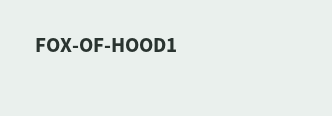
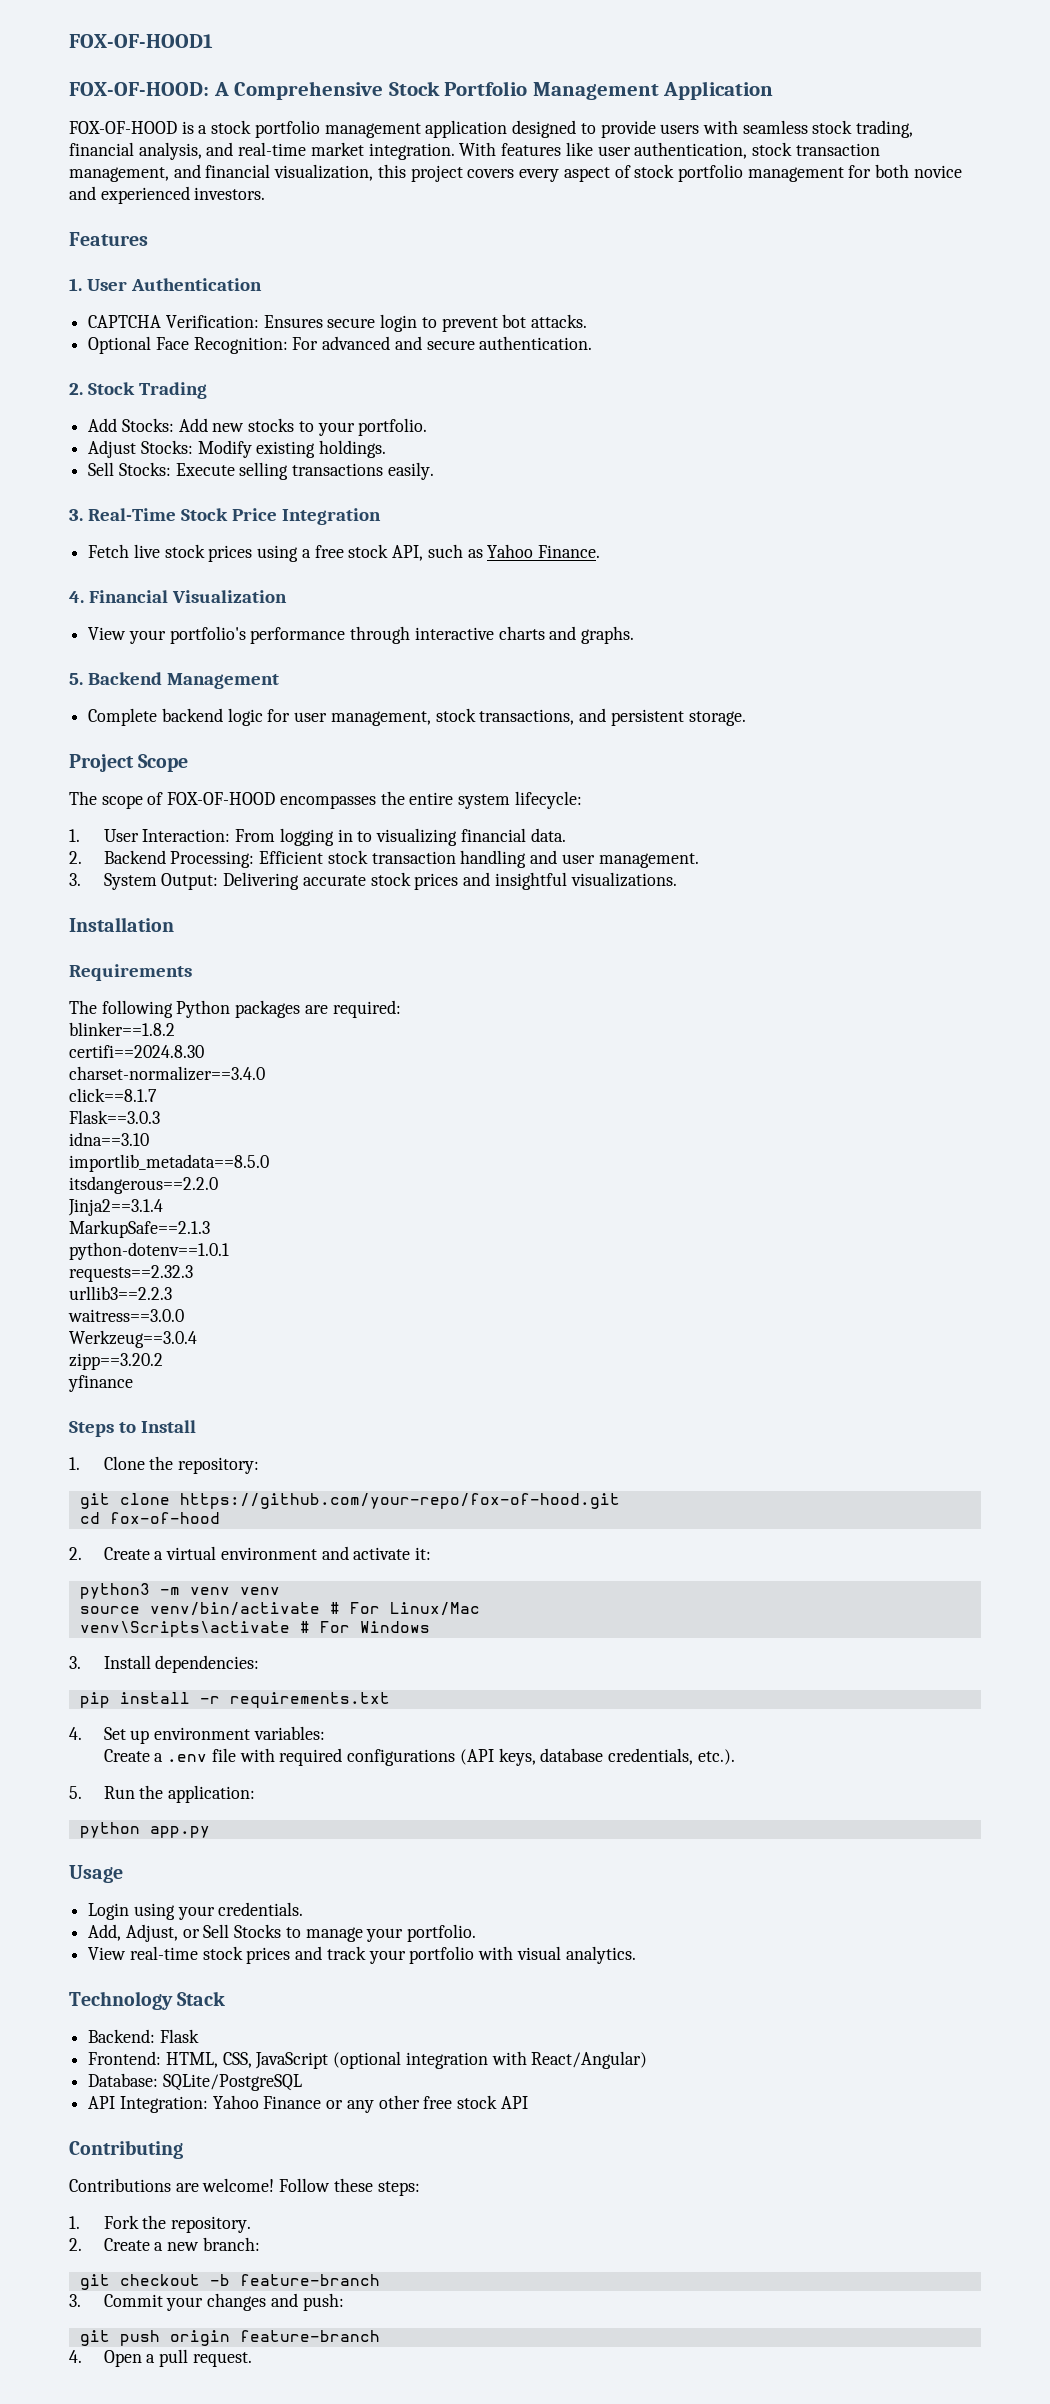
(177, 45) none -> [69,81,774,100] [69,120,914,138] [69,142,880,160] [69,164,962,182] [69,186,266,204] [69,232,148,246] [69,278,262,291] [88,314,588,332] [88,336,593,354] [69,382,207,399] [88,418,428,436] [88,440,387,458] [88,462,434,480] [69,508,381,525] [88,544,600,562] [69,590,287,603] [88,626,635,644] [69,672,279,689] [88,708,746,726] [69,754,189,772] [69,791,582,809] [69,828,566,846] [69,850,699,868] [69,872,677,890] [69,917,174,932] [69,964,192,981] [69,1000,401,1018] [69,1022,175,1036] [69,1045,204,1058] [69,1066,265,1081] [69,1088,157,1102] [69,1110,160,1124] [69,1132,149,1146] [69,1154,269,1172] [69,1176,218,1194] [68,1199,163,1216] [69,1220,210,1238] [69,1242,229,1260] [69,1265,193,1282] [69,1286,172,1300] [68,1309,184,1322] [69,1330,197,1348] [69,1353,163,1370] [68,1375,133,1392] [69,1420,196,1437] [69,1456,260,1474] [79,1493,620,1509] [79,1512,220,1524] [69,1546,432,1560] [79,1583,280,1599] [79,1602,480,1616] [79,1621,430,1637] [69,1655,260,1673] [79,1692,390,1708] [69,1726,325,1744] [103,1748,735,1766] [69,1785,256,1803] [79,1822,210,1838] [69,1865,123,1883] [88,1902,304,1920] [88,1924,477,1942] [88,1946,636,1964] [69,1991,226,2010] [88,2029,199,2043] [88,2051,648,2069] [88,2073,302,2091] [88,2095,528,2113] [69,2140,183,2159] [69,2178,420,2196] [69,2215,252,2233] [69,2237,260,2251] [79,2274,380,2290] [69,2293,344,2311] [79,2330,380,2346] [69,2349,252,2367] // FOX-OF-HOOD: A Comprehensive Stock Portfolio Management Application // FOX-OF-HOOD is a stock portfolio management application designed to provide users with seamless stock trading, financial analysis, and real-time market integration. With features like user authentication, stock transaction management, and financial visualization, this project covers every aspect of stock portfolio management for both novice and experienced investors. // Features // 1. User Authentication // CAPTCHA Verification: Ensures secure login to prevent bot attacks. // Optional Face Recognition: For advanced and secure authentication. // 2. Stock Trading // Add Stocks: Add new stocks to your portfolio. // Adjust Stocks: Modify existing holdings. // Sell Stocks: Execute selling transactions easily. // 3. Real-Time Stock Price Integration // Fetch live stock prices using a free stock API, such as Yahoo Finance. // 4. Financial Visualization // View your portfolio's performance through interactive charts and graphs. // 5. Backend Management // Complete backend logic for user management, stock transactions, and persistent storage. // Project Scope // The scope of FOX-OF-HOOD encompasses the entire system lifecycle: // 1. User Interaction: From logging in to visualizing financial data. // 2. Backend Processing: Efficient stock transaction handling and user management. // 3. System Output: Delivering accurate stock prices and insightful visualizations. // Installation // Requirements // The following Python packages are required: // blinker==1.8.2 // certifi==2024.8.30 // charset-normalizer==3.4.0 // click==8.1.7 // Flask==3.0.3 // idna==3.10 // importlib_metadata==8.5.0 // itsdangerous==2.2.0 // Jinja2==3.1.4 // MarkupSafe==2.1.3 // python-dotenv==1.0.1 // requests==2.32.3 // urllib3==2.2.3 // waitress==3.0.0 // Werkzeug==3.0.4 // zipp==3.20.2 // yfinance // Steps to Install // 1. Clone the repository: // git clone https://github.com/your-repo/fox-of-hood.git // cd fox-of-hood // 2. Create a virtual environment and activate it: // python3 -m venv venv // source venv/bin/activate # For Linux/Mac // venv\Scripts\activate # For Windows // 3. Install dependencies: // pip install -r requirements.txt // 4. Set up environment variables: // Create a .env file with required configurations (API keys, database credentials, etc.). // 5. Run the application: // python app.py // Usage // Login using your credentials. // Add, Adjust, or Sell Stocks to manage your portfolio. // View real-time stock prices and track your portfolio with visual analytics. // Technology Stack // Backend: Flask // Frontend: HTML, CSS, JavaScript (optional integration with React/Angular) // Database: SQLite/PostgreSQL // API Integration: Yahoo Finance or any other free stock API // Contributing // Contributions are welcome! Follow these steps: // 1. Fork the repository. // 2. Create a new branch: // git checkout -b feature-branch // 3. Commit your changes and push: // git push origin feature-branch // 4. Open a pull request.

